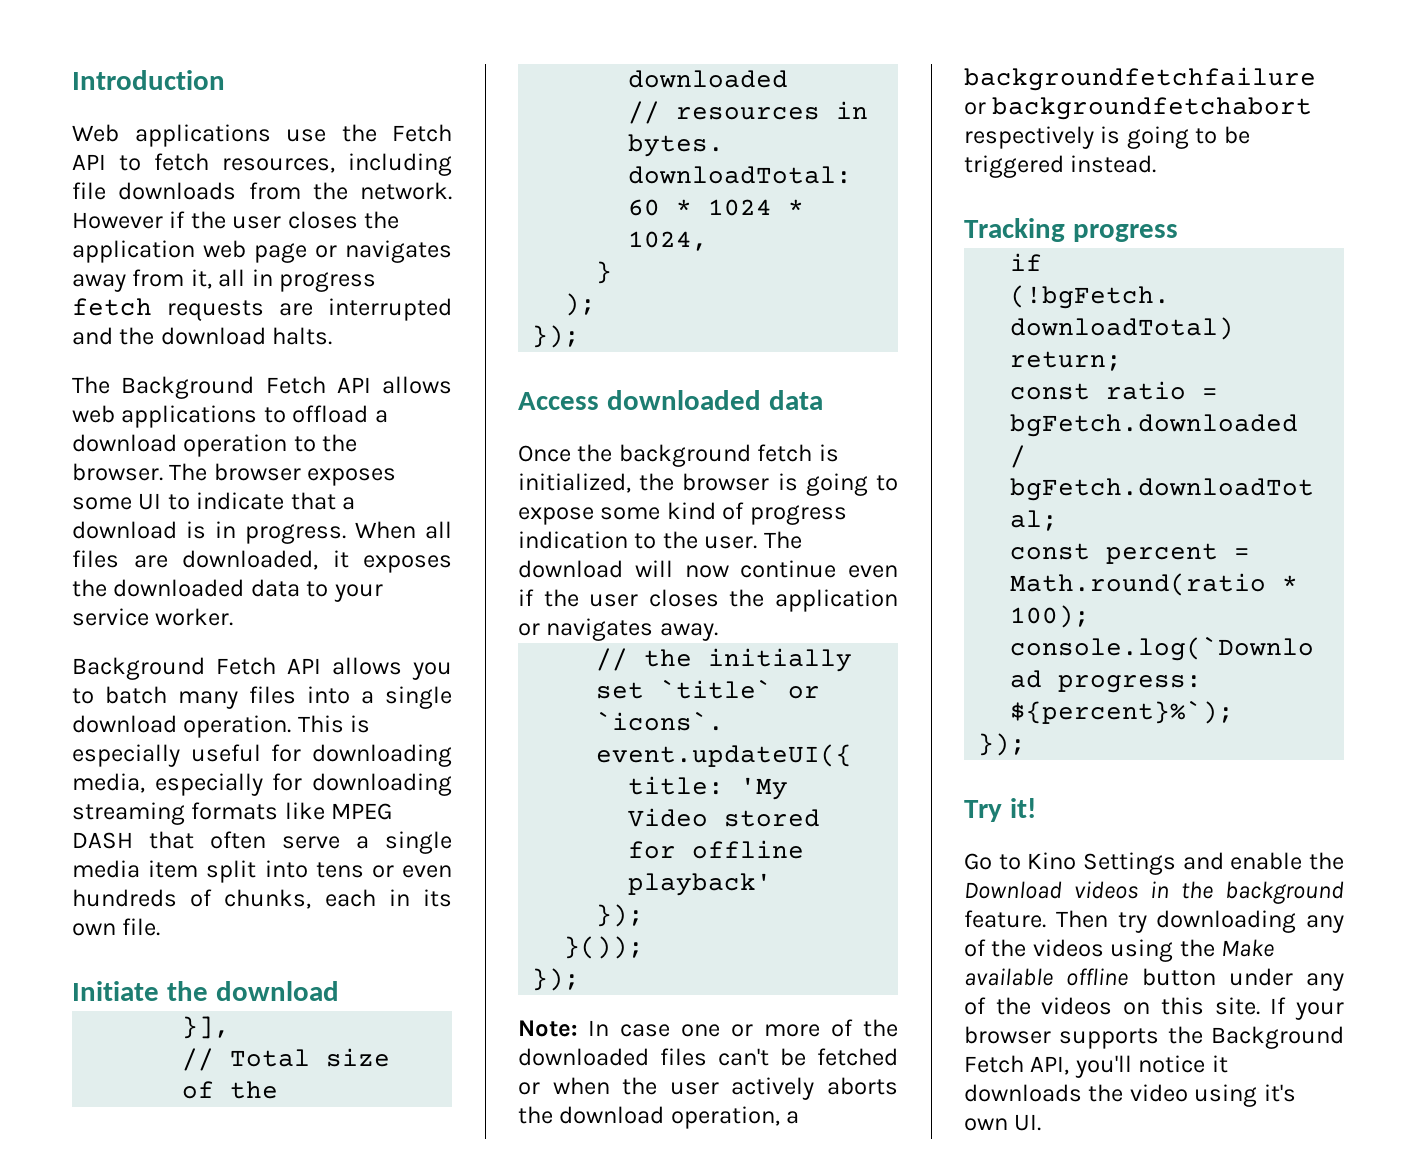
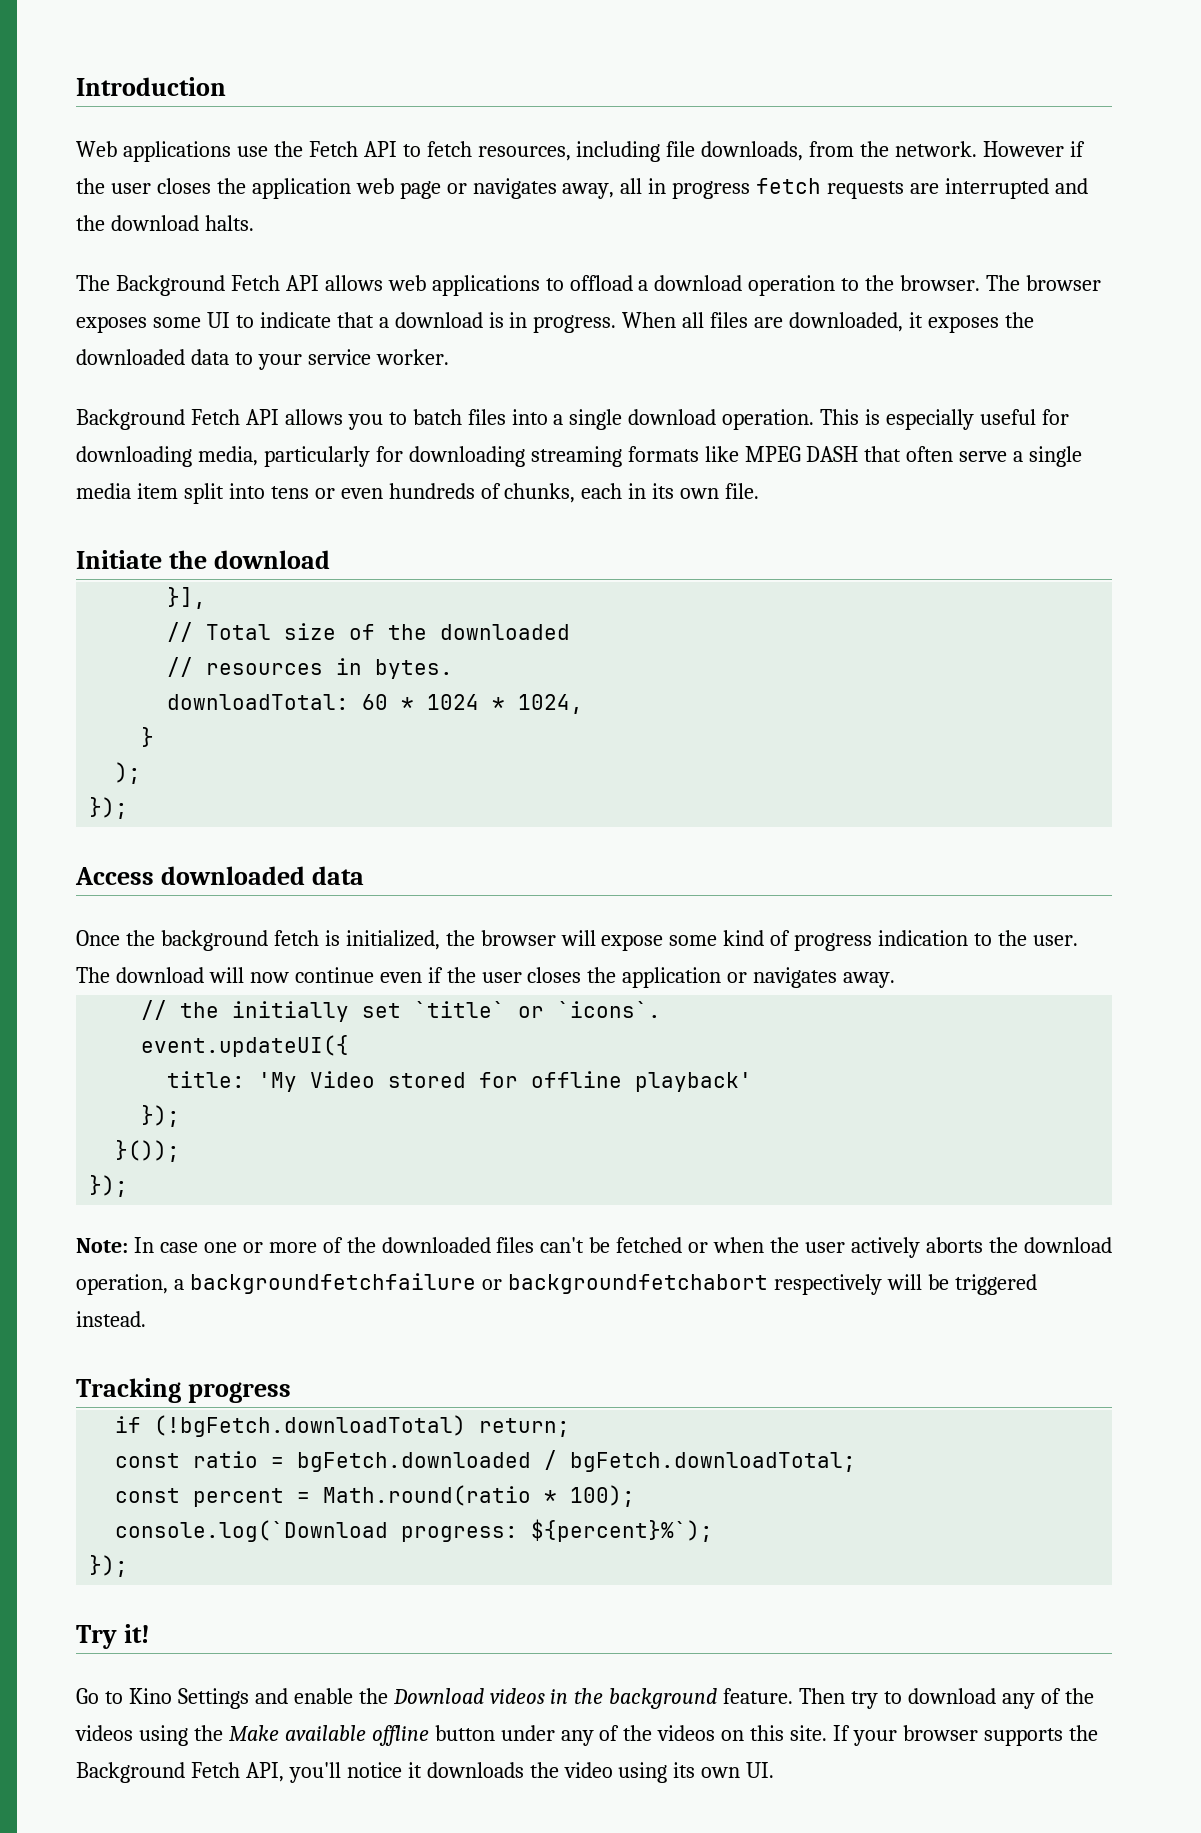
[118,182,237,200] downloads -> [701,141,804,161] downloads,
[72,269,212,292] away from it, -> [562,183,615,199] away,
[178,691,238,709] many -> (462, 417) none
[154,773,263,796] especially -> [263,446,370,467] particularly
[777,473,898,496] is going to -> [560,930,596,946] will
[1100,126,1218,149] is going to -> [886,1274,922,1290] will
[1156,910,1297,933] downloading -> [884,1688,997,1704] to download
[1263,1084,1296,1102] it's -> [673,1762,696,1778] its

